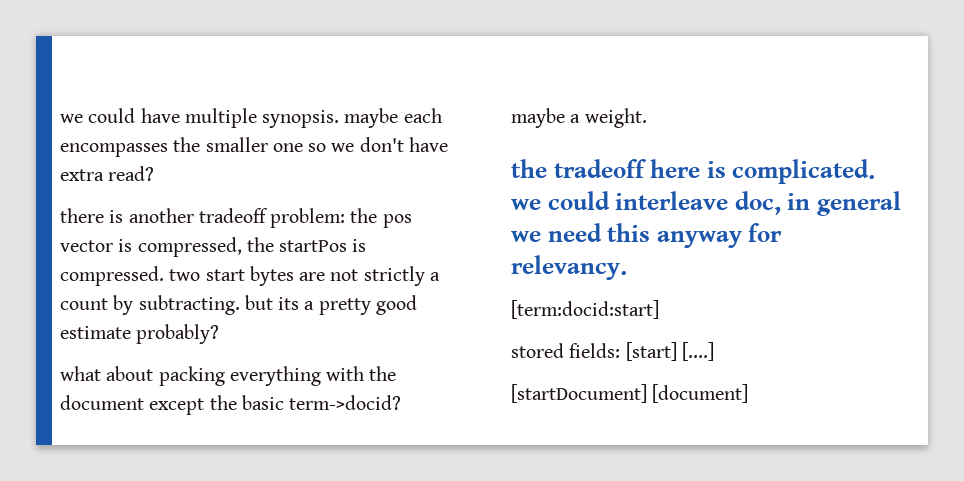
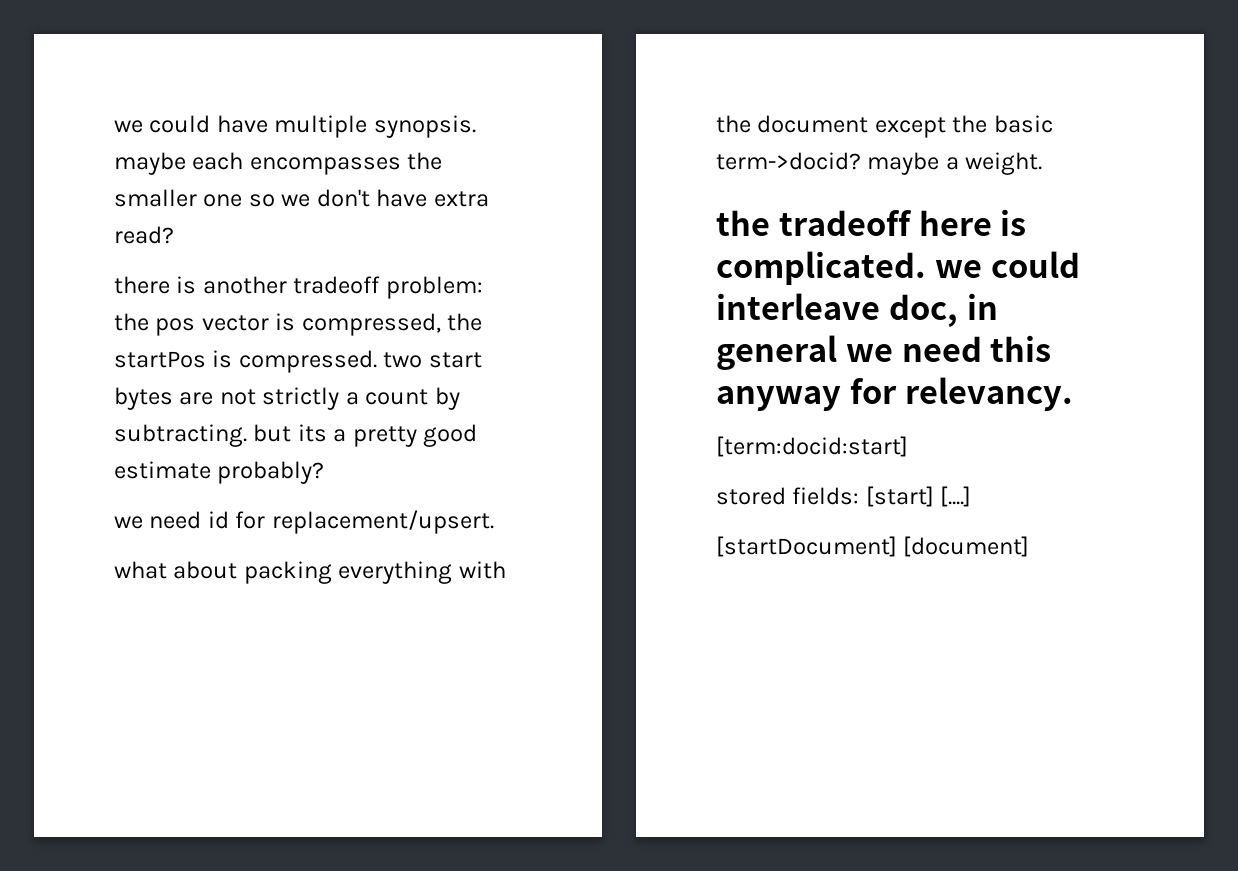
(220, 334) none -> [114,510,494,534] // we need id for replacement/upsert.

